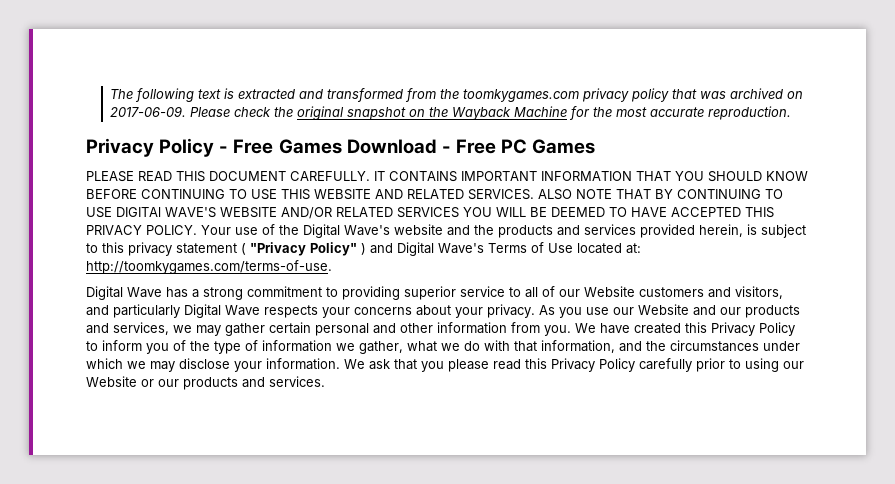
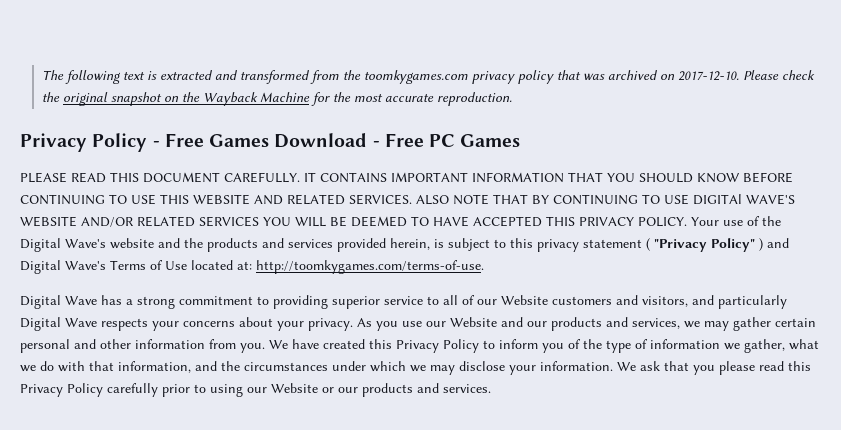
[109,106,186,117] 2017-06-09. -> [678,71,740,81] 2017-12-10.

